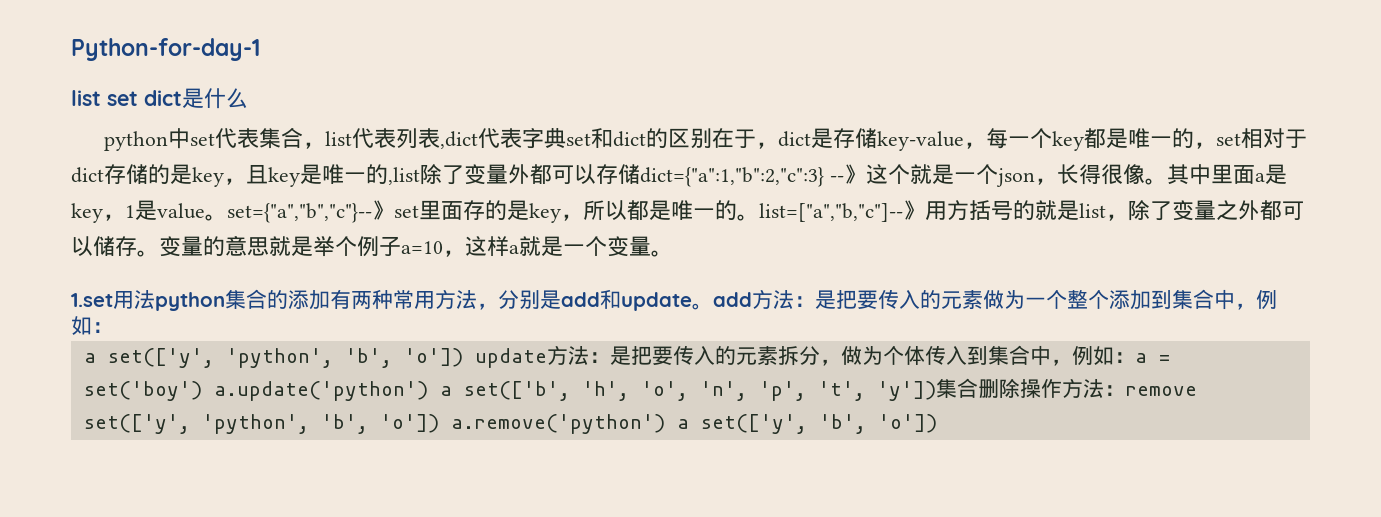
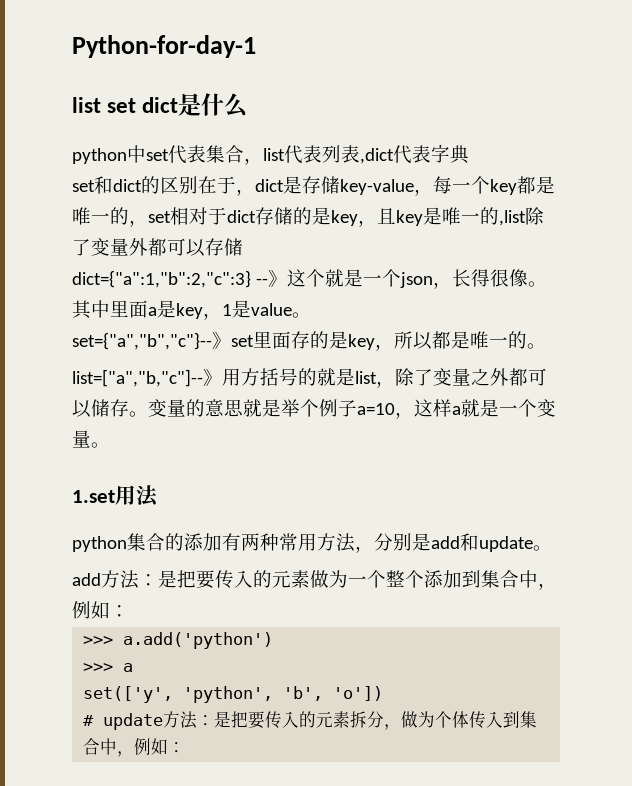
(567, 138) none -> (470, 154) //
(640, 174) none -> (243, 247) //
(227, 217) none -> (311, 315) //
(759, 217) none -> (546, 346) //
(155, 299) none -> (159, 496) //
(713, 306) none -> (552, 548) //
[83,348,463,368] a set(['y', 'python', 'b', 'o']) -> [83,632,274,649] [83,663,134,672] [83,686,384,703] [83,715,95,726] >>> a.add('python') // >>> a // set(['y', 'python', 'b', 'o']) // #
[1134,353,1170,363] [83,378,1197,401] [83,414,937,434] a = set('boy') a.update('python') a set(['b', 'h', 'o', 'n', 'p', 't', 'y'])集合删除操作方法：remove set(['y', 'python', 'b', 'o']) a.remove('python') a set(['y', 'b', 'o']) -> (186, 747) none

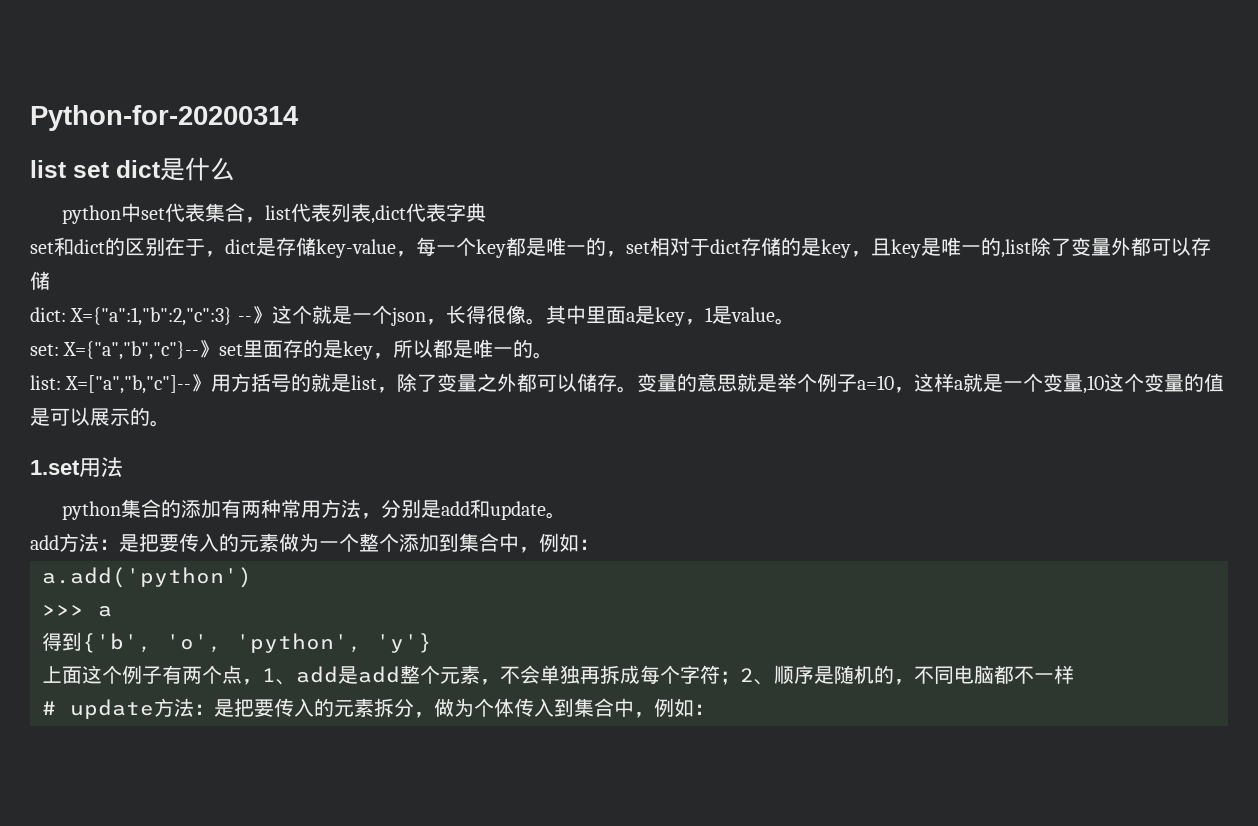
[72,35,256,58] Python-for-day-1 -> [30,105,299,131] Python-for-20200314
[72,270,251,288] dict={"a":1,"b":2,"c":3} -> [30,307,233,326] dict: X={"a":1,"b":2,"c":3}
[72,332,212,350] set={"a","b","c"}-- -> [30,341,200,360] set: X={"a","b","c"}--
[72,369,203,387] list=["a","b,"c"]-- -> [30,375,192,394] list: X=["a","b,"c"]--
(91, 439) none -> [1083,373,1225,394] [30,407,150,426] ,10这个变量的值是可以展示的
[83,636,114,645] >>> -> (599, 544) none
[83,686,384,703] set(['y', 'python', 'b', 'o']) -> [42,632,432,653] [42,665,1074,685] 得到{'b', 'o', 'python', 'y'} // 上面这个例子有两个点，1、add是add整个元素，不会单独再拆成每个字符；2、顺序是随机的，不同电脑都不一样

